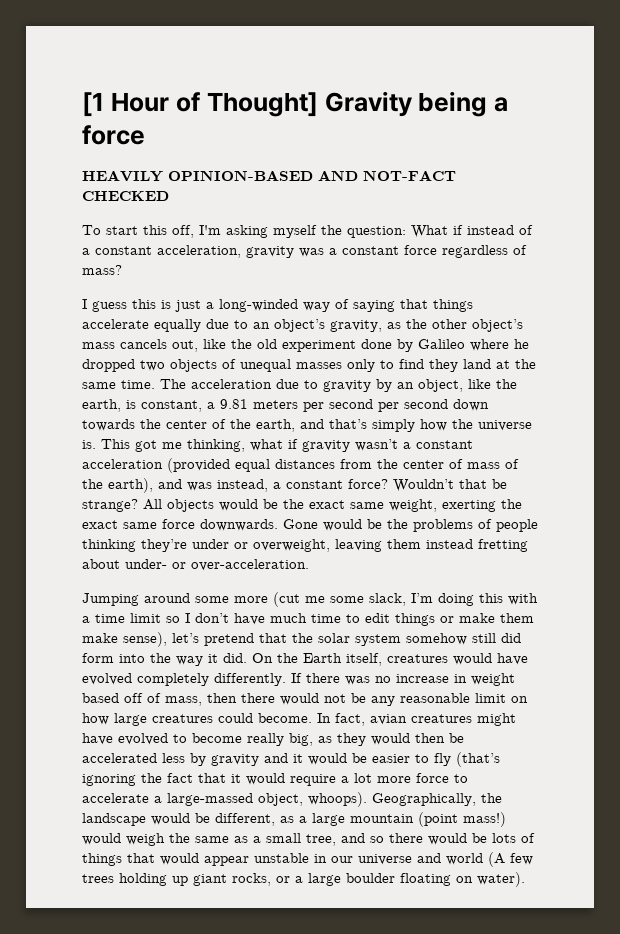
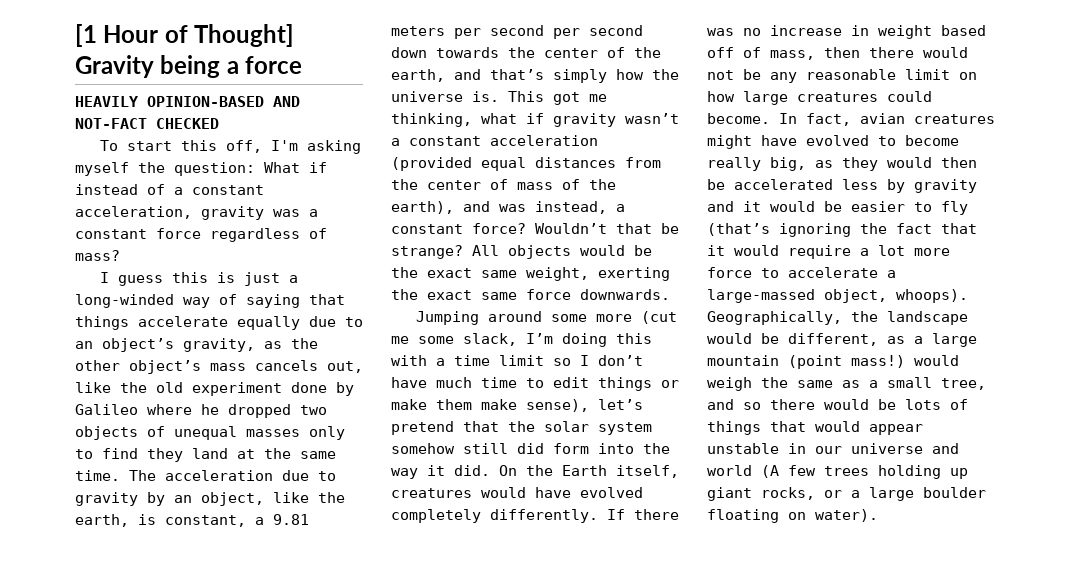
[283,519,538,532] [82,539,528,552] [82,559,309,571] Gone would be the problems of people thinking they’re under or overweight, leaving them instead fretting about under- or over-acceleration. -> (670, 294) none

